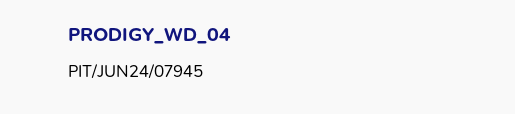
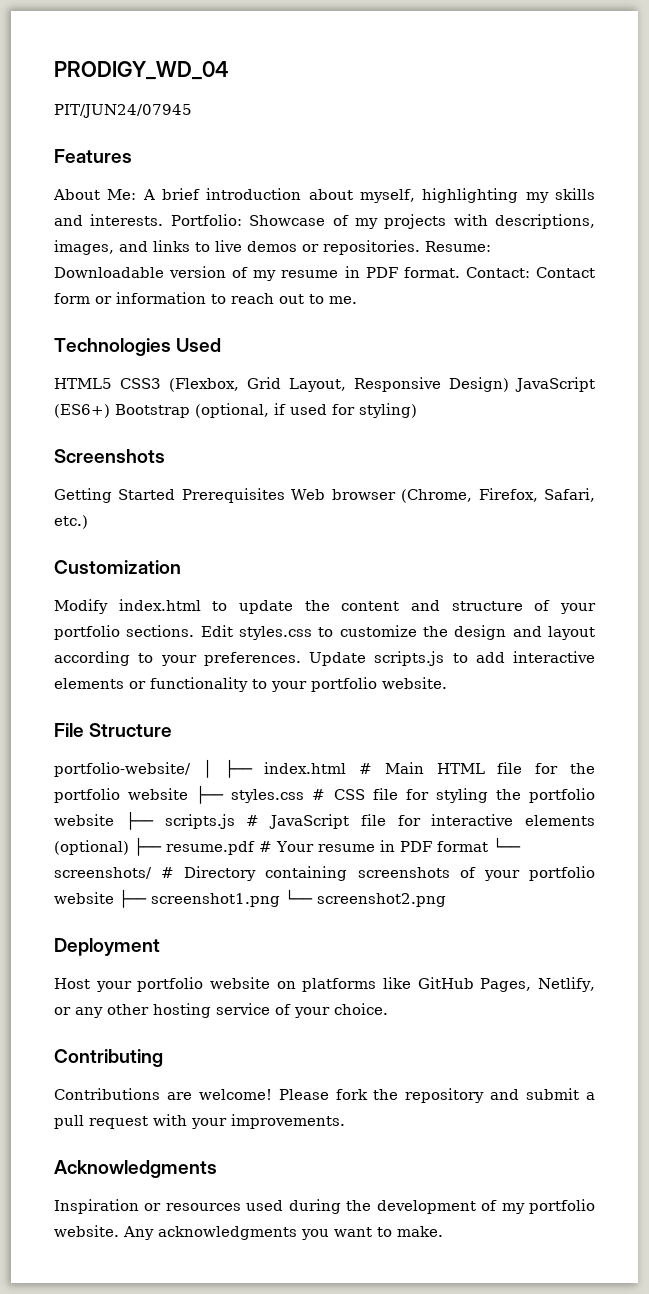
(203, 71) none -> [54,149,132,163] [53,188,595,203] [54,214,595,229] [54,240,491,255] [54,266,595,281] [54,292,357,304] [54,338,222,356] [54,377,595,392] [54,403,417,418] [54,449,165,463] [54,488,595,503] [54,515,88,529] [54,560,181,574] [54,599,596,614] [54,625,595,640] [54,651,595,666] [54,677,447,692] [54,723,173,737] [54,759,595,778] [54,785,596,804] [54,811,595,830] [54,837,521,856] [54,866,596,881] [54,889,446,908] [54,938,160,956] [54,977,596,992] [54,1003,388,1018] [54,1049,163,1067] [54,1088,596,1103] [54,1114,345,1129] [54,1160,217,1178] [54,1199,596,1214] [54,1225,443,1240] // Features // About Me: A brief introduction about myself, highlighting my skills and interests. Portfolio: Showcase of my projects with descriptions, images, and links to live demos or repositories. Resume: Downloadable version of my resume in PDF format. Contact: Contact form or information to reach out to me. // Technologies Used // HTML5 CSS3 (Flexbox, Grid Layout, Responsive Design) JavaScript (ES6+) Bootstrap (optional, if used for styling) // Screenshots // Getting Started Prerequisites Web browser (Chrome, Firefox, Safari, etc.) // Customization // Modify index.html to update the content and structure of your portfolio sections. Edit styles.css to customize the design and layout according to your preferences. Update scripts.js to add interactive elements or functionality to your portfolio website. // File Structure // portfolio-website/ │ ├── index.html # Main HTML file for the portfolio website ├── styles.css # CSS file for styling the portfolio website ├── scripts.js # JavaScript file for interactive elements (optional) ├── resume.pdf # Your resume in PDF format └── screenshots/ # Directory containing screenshots of your portfolio website ├── screenshot1.png └── screenshot2.png // Deployment // Host your portfolio website on platforms like GitHub Pages, Netlify, or any other hosting service of your choice. // Contributing // Contributions are welcome! Please fork the repository and submit a pull request with your improvements. // Acknowledgments // Inspiration or resources used during the development of my portfolio website. Any acknowledgments you want to make.

